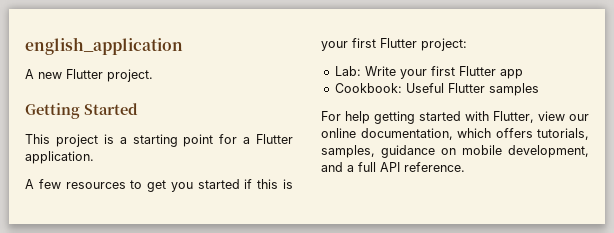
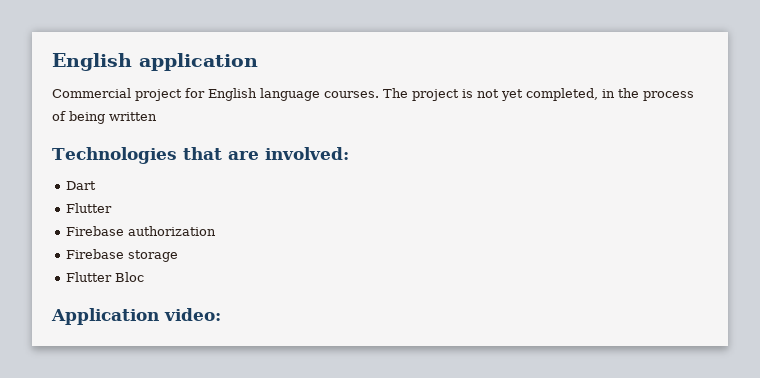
[25,37,183,55] [25,69,153,82] [25,103,138,119] [25,134,293,147] [25,151,94,164] [25,179,293,192] [321,38,467,51] [334,66,523,79] [334,83,539,96] [321,111,589,124] [321,128,589,140] [321,145,589,158] [321,162,465,172] english_application // A new Flutter project. // Getting Started // This project is a starting point for a Flutter application. // A few resources to get you started if this is your first Flutter project: // Lab: Write your first Flutter app // Cookbook: Useful Flutter samples // For help getting started with Flutter, view our online documentation, which offers tutorials, samples, guidance on mobile development, and a full API reference. -> [52,53,258,71] [52,88,694,101] [52,111,157,124] [52,147,349,164] [66,181,97,190] [66,203,113,213] [66,226,217,236] [66,249,179,262] [66,272,145,282] [51,308,221,325] English application // Commercial project for English language courses. The project is not yet completed, in the process of being written // Technologies that are involved: // Dart // Flutter // Firebase authorization // Firebase storage // Flutter Bloc // Application video:

